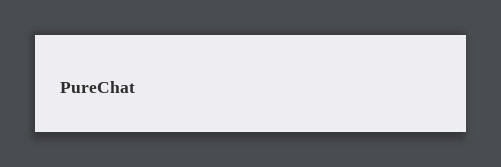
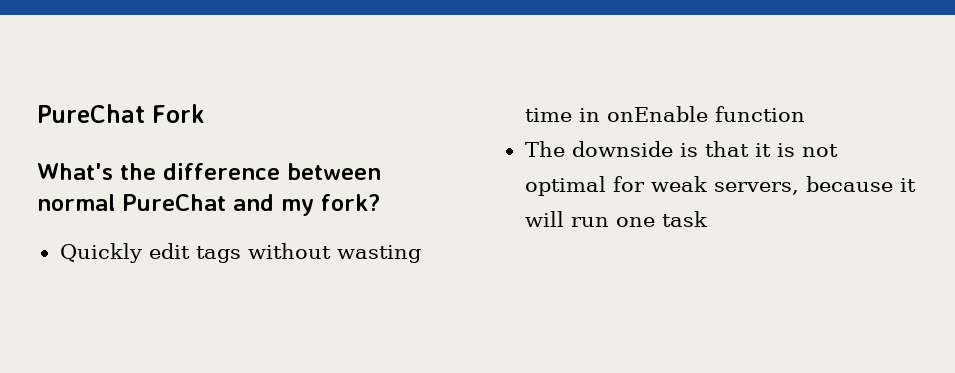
[60,81,135,93] PureChat -> [37,104,204,123] [37,163,381,180] [37,194,380,216] [59,243,421,263] [524,106,805,122] [524,141,838,157] [524,176,916,196] [524,211,707,227] PureChat Fork // What's the difference between normal PureChat and my fork? // Quickly edit tags without wasting time in onEnable function // The downside is that it is not optimal for weak servers, because it will run one task

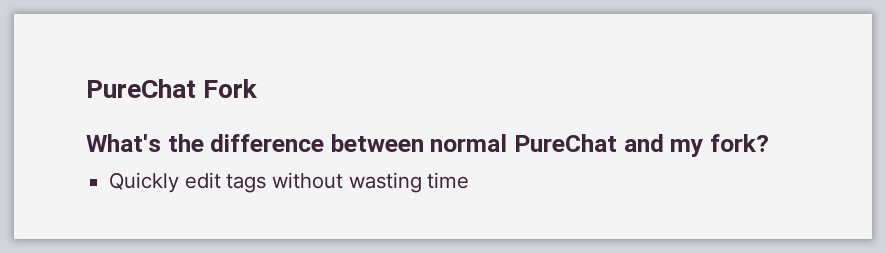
[578,106,805,122] [524,141,838,157] [524,176,916,196] [524,211,707,227] in onEnable function // The downside is that it is not optimal for weak servers, because it will run one task -> (470, 180) none

